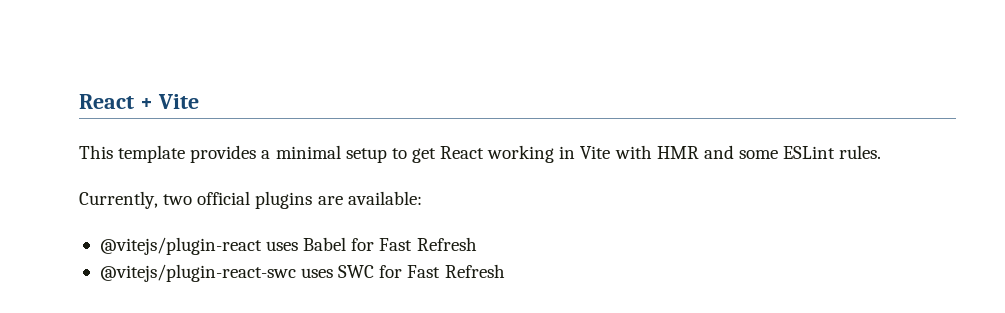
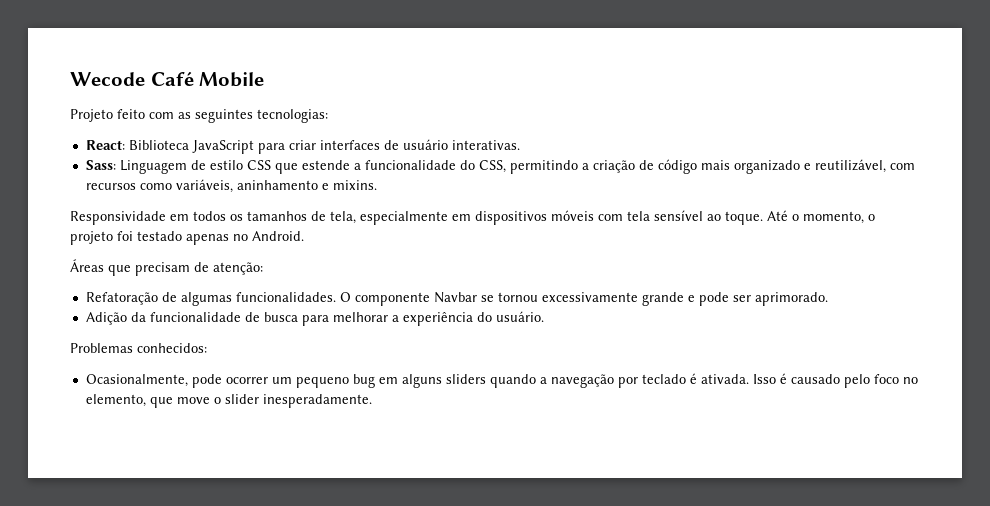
[79,94,199,109] [79,145,882,163] [79,191,422,209] [99,237,477,255] [99,264,505,282] React + Vite // This template provides a minimal setup to get React working in Vite with HMR and some ESLint rules. // Currently, two official plugins are available: // @vitejs/plugin-react uses Babel for Fast Refresh // @vitejs/plugin-react-swc uses SWC for Fast Refresh -> [70,72,265,87] [70,109,328,123] [85,139,520,154] [85,159,915,174] [85,179,377,193] [70,210,875,225] [70,231,304,245] [70,259,263,276] [85,292,828,306] [85,311,544,326] [70,343,207,353] [85,373,918,388] [85,394,372,408] Wecode Café Mobile // Projeto feito com as seguintes tecnologias: // React: Biblioteca JavaScript para criar interfaces de usuário interativas. // Sass: Linguagem de estilo CSS que estende a funcionalidade do CSS, permitindo a criação de código mais organizado e reutilizável, com recursos como variáveis, aninhamento e mixins. // Responsividade em todos os tamanhos de tela, especialmente em dispositivos móveis com tela sensível ao toque. Até o momento, o projeto foi testado apenas no Android. // Áreas que precisam de atenção: // Refatoração de algumas funcionalidades. O componente Navbar se tornou excessivamente grande e pode ser aprimorado. // Adição da funcionalidade de busca para melhorar a experiência do usuário. // Problemas conhecidos: // Ocasionalmente, pode ocorrer um pequeno bug em alguns sliders quando a navegação por teclado é ativada. Isso é causado pelo foco no elemento, que move o slider inesperadamente.

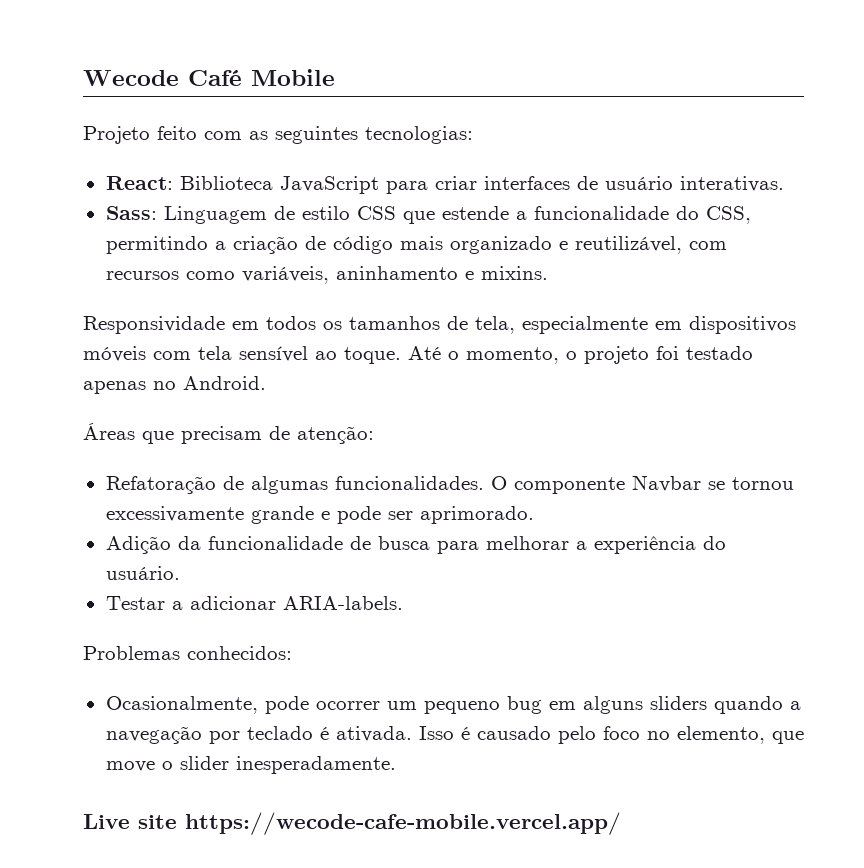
(544, 316) none -> [105,596,403,610] // Testar a adicionar ARIA-labels.
(372, 401) none -> [83,812,621,835] // Live site https://wecode-cafe-mobile.vercel.app/

